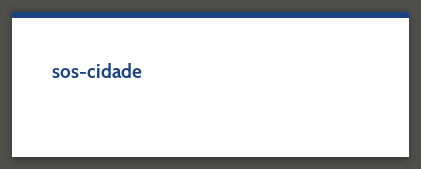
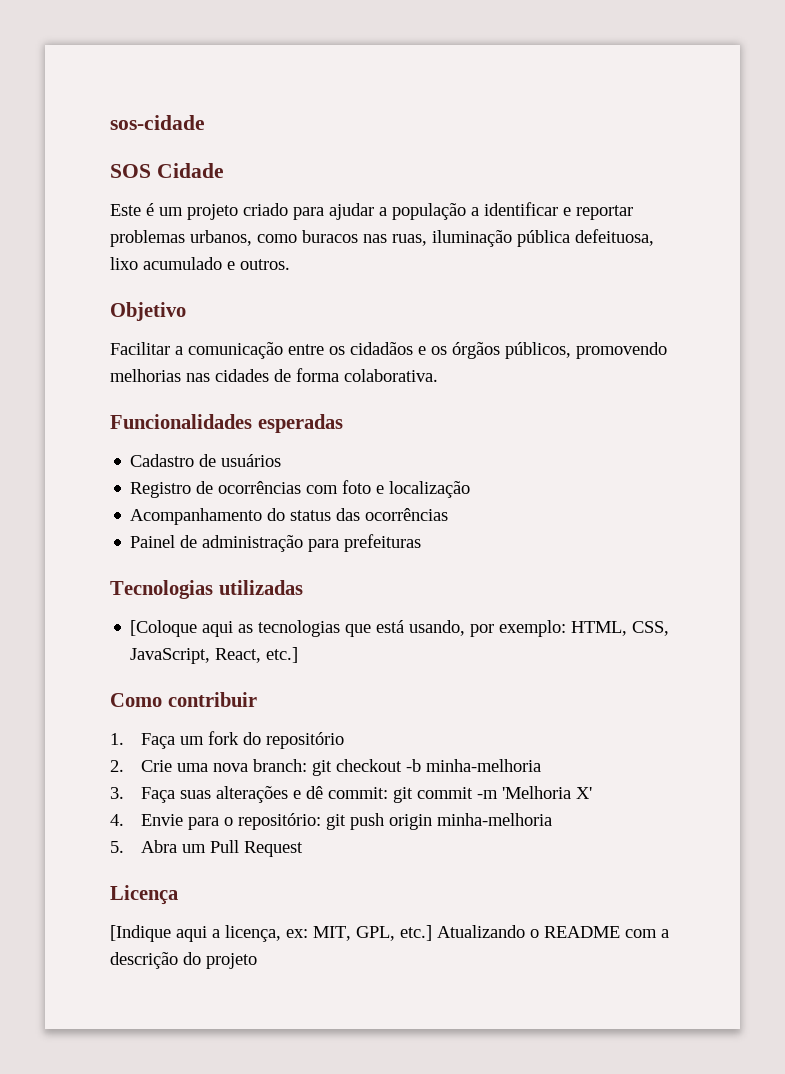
(142, 70) none -> [110,163,224,178] [110,202,633,220] [110,229,654,247] [110,257,290,270] [110,302,186,321] [110,342,667,359] [110,368,438,382] [110,414,343,433] [130,454,282,467] [130,480,471,498] [130,508,449,525] [130,534,422,552] [110,580,303,599] [130,620,670,637] [130,647,299,664] [110,692,257,707] [110,731,345,749] [110,759,542,776] [110,786,593,803] [110,813,553,830] [110,840,304,857] [110,885,178,905] [110,925,669,942] [110,952,257,969] // SOS Cidade // Este é um projeto criado para ajudar a população a identificar e reportar problemas urbanos, como buracos nas ruas, iluminação pública defeituosa, lixo acumulado e outros. // Objetivo // Facilitar a comunicação entre os cidadãos e os órgãos públicos, promovendo melhorias nas cidades de forma colaborativa. // Funcionalidades esperadas // Cadastro de usuários // Registro de ocorrências com foto e localização // Acompanhamento do status das ocorrências // Painel de administração para prefeituras // Tecnologias utilizadas // [Coloque aqui as tecnologias que está usando, por exemplo: HTML, CSS, JavaScript, React, etc.] // Como contribuir // 1. Faça um fork do repositório // 2. Crie uma nova branch: git checkout -b minha-melhoria // 3. Faça suas alterações e dê commit: git commit -m 'Melhoria X' // 4. Envie para o repositório: git push origin minha-melhoria // 5. Abra um Pull Request // Licença // [Indique aqui a licença, ex: MIT, GPL, etc.] Atualizando o README com a descrição do projeto

